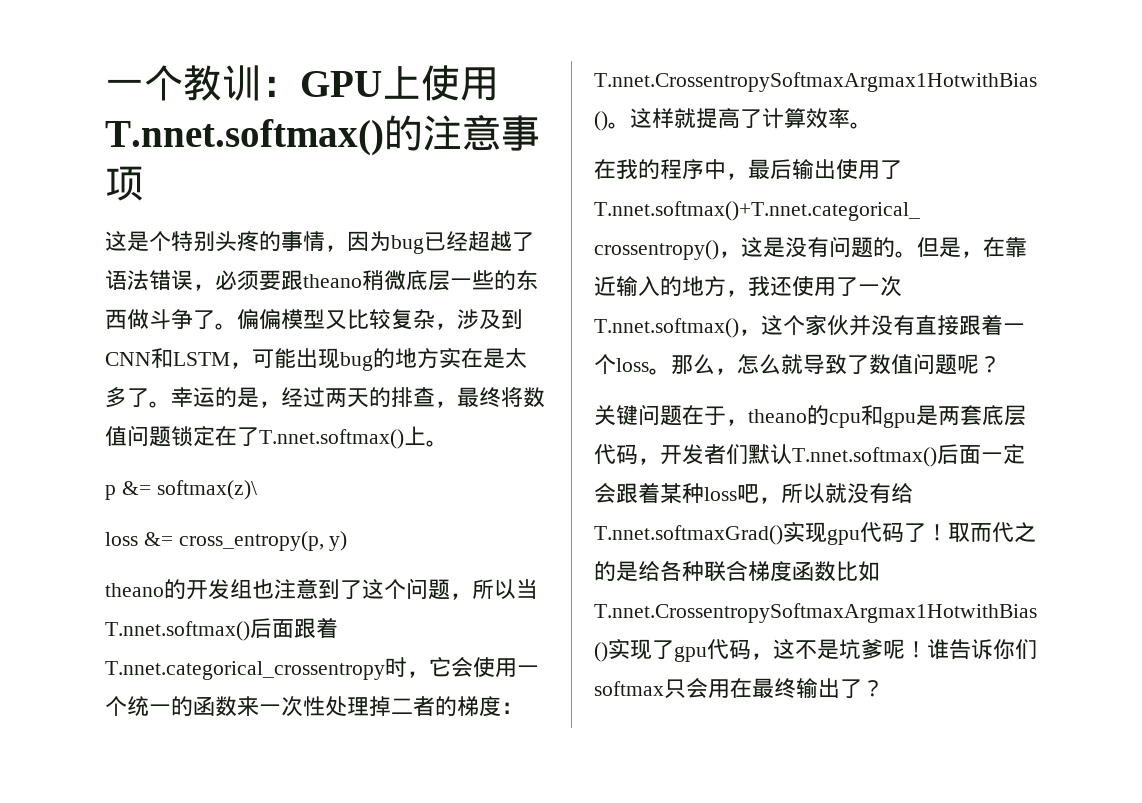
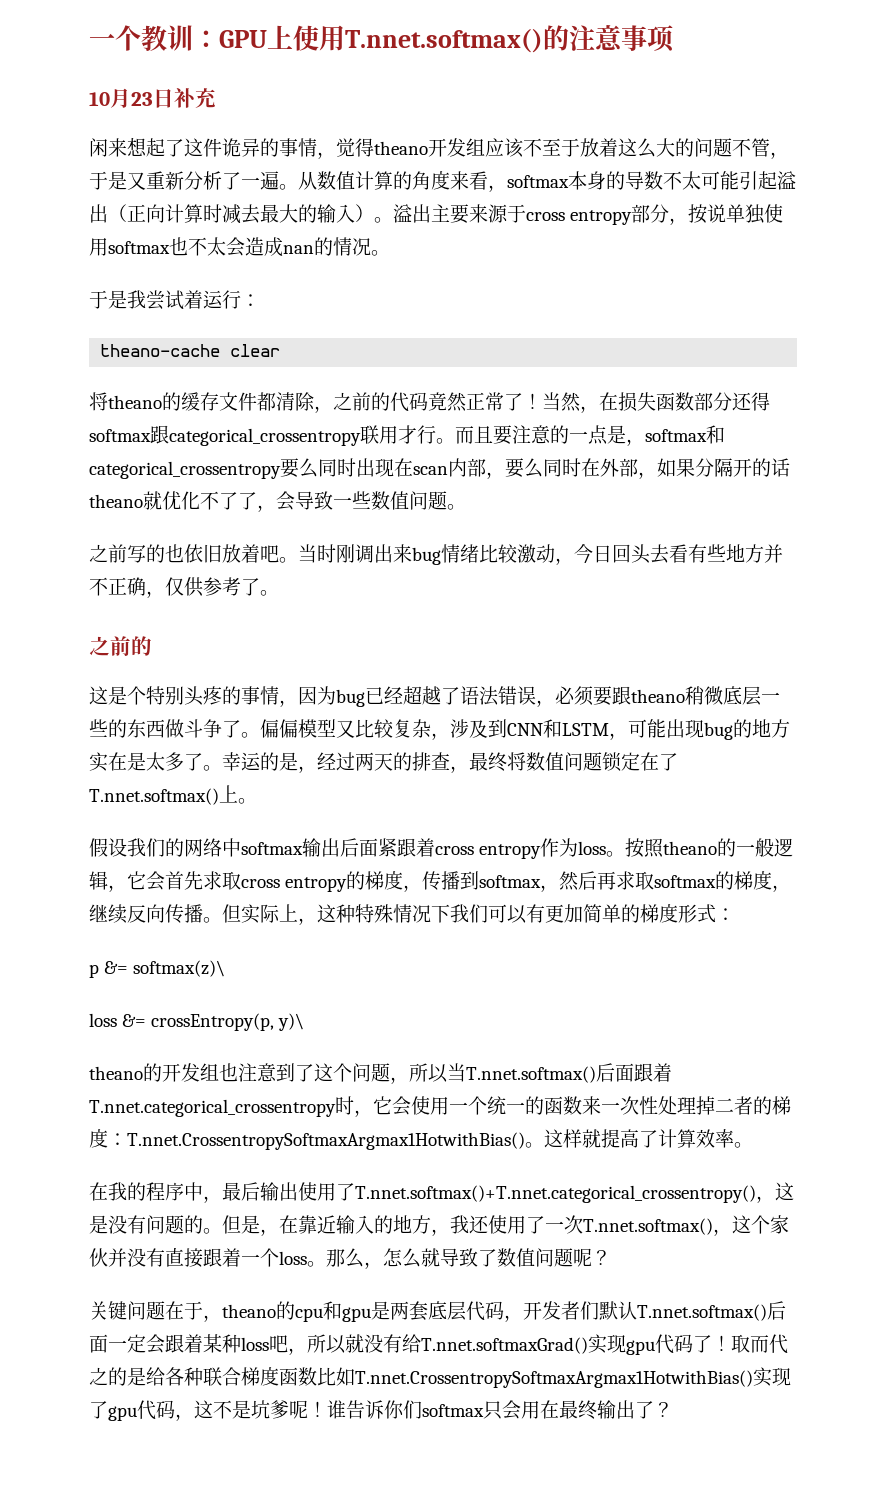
(144, 183) none -> [89,88,216,108] [89,137,789,159] [89,171,796,192] [89,204,784,225] [89,237,390,257] [89,290,260,310] [100,344,281,357] [89,392,770,413] [89,425,725,446] [89,458,790,479] [89,491,466,512] [89,544,783,565] [89,577,279,598] [89,636,152,656] // 10月23日补充 // 闲来想起了这件诡异的事情，觉得theano开发组应该不至于放着这么大的问题不管，于是又重新分析了一遍。从数值计算的角度来看，softmax本身的导数不太可能引起溢出（正向计算时减去最大的输入）。溢出主要来源于cross entropy部分，按说单独使用softmax也不太会造成nan的情况。 // 于是我尝试着运行： // theano-cache clear // 将theano的缓存文件都清除，之前的代码竟然正常了！当然，在损失函数部分还得softmax跟categorical_crossentropy联用才行。而且要注意的一点是，softmax和categorical_crossentropy要么同时出现在scan内部，要么同时在外部，如果分隔开的话theano就优化不了了，会导致一些数值问题。 // 之前写的也依旧放着吧。当时刚调出来bug情绪比较激动，今日回头去看有些地方并不正确，仅供参考了。 // 之前的
(448, 443) none -> [89,838,794,859] [89,871,792,892] [89,904,735,925] // 假设我们的网络中softmax输出后面紧跟着cross entropy作为loss。按照theano的一般逻辑，它会首先求取cross entropy的梯度，传播到softmax，然后再求取softmax的梯度，继续反向传播。但实际上，这种特殊情况下我们可以有更加简单的梯度形式：
[178,531,348,551] cross_entropy(p, y) -> [151,1013,305,1031] crossEntropy(p, y)\

